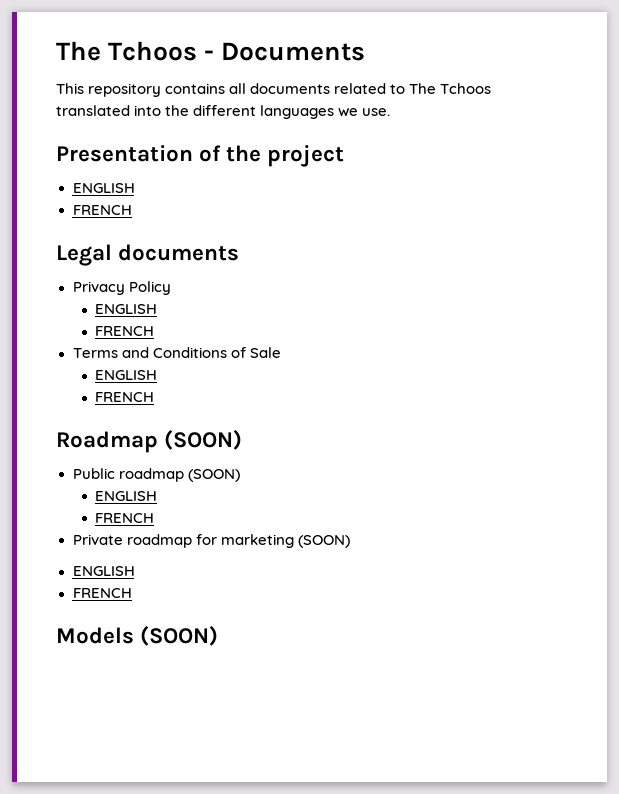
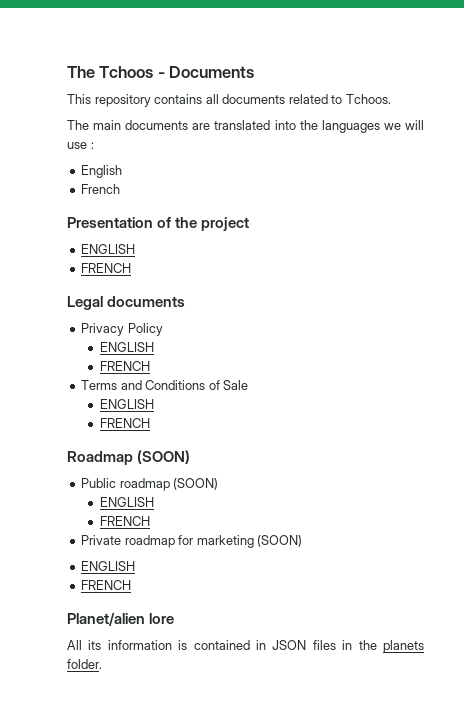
[409,83,492,94] The Tchoos -> [345,94,391,104] [67,120,211,130] Tchoos. // The main documents are
[193,105,257,116] different -> (318, 125) none
[362,108,391,116] use. -> [404,120,424,130] [67,142,94,149] [81,165,123,178] [81,184,121,194] will use : // English // French
[56,626,219,646] Models (SOON) -> [67,612,175,626] [67,640,424,653] [67,659,102,669] Planet/alien lore // All its information is contained in JSON files in the planets folder.

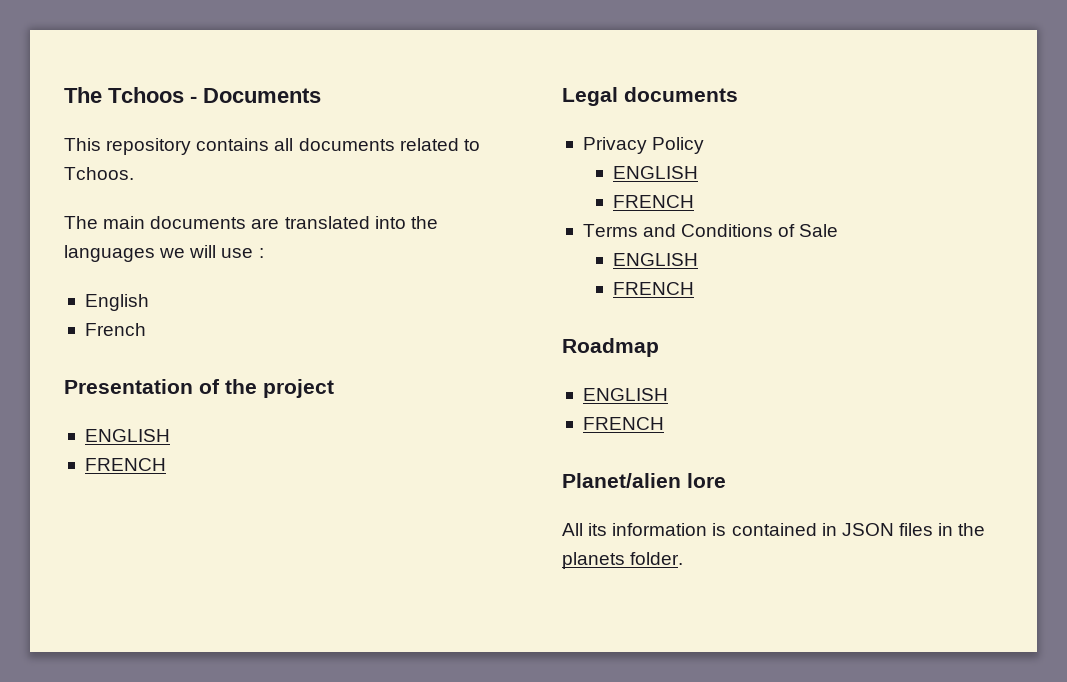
[137,450,191,464] [81,478,219,491] [99,497,154,507] [99,516,150,526] [81,535,303,548] (SOON) // Public roadmap (SOON) // ENGLISH // FRENCH // Private roadmap for marketing (SOON) -> (659, 347) none

